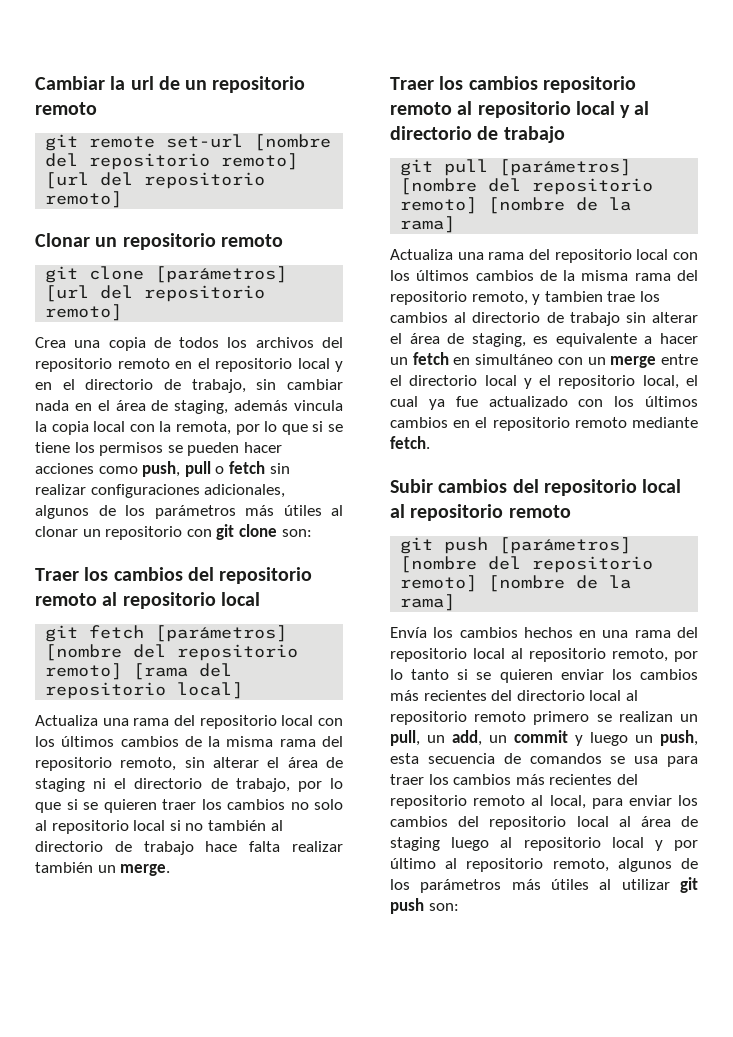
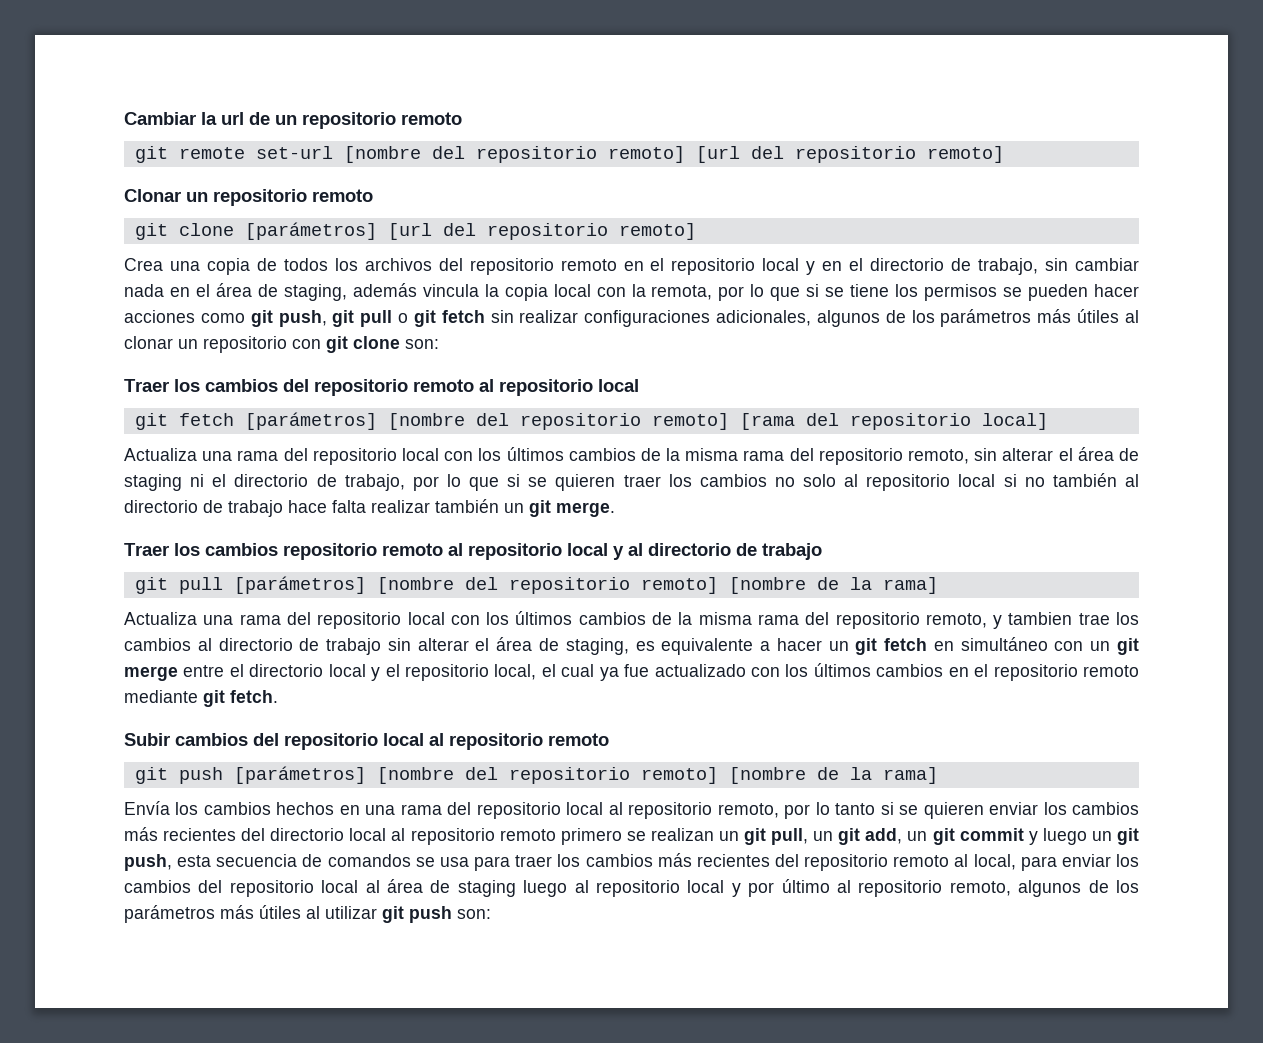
[142,461,181,477] push, -> [250,310,355,327] git push, git
(225, 470) none -> [413,310,436,327] git
(116, 869) none -> [529,500,551,517] git
(408, 361) none -> [855,638,878,655] git
(606, 361) none -> [1116,638,1139,655] git
(698, 422) none -> [203,690,225,707] git
(698, 718) none -> [744,828,767,845] git
(445, 739) none -> [838,828,861,845] git
(507, 739) none -> [932,828,955,845] git
(653, 739) none -> [1117,828,1139,845] git

